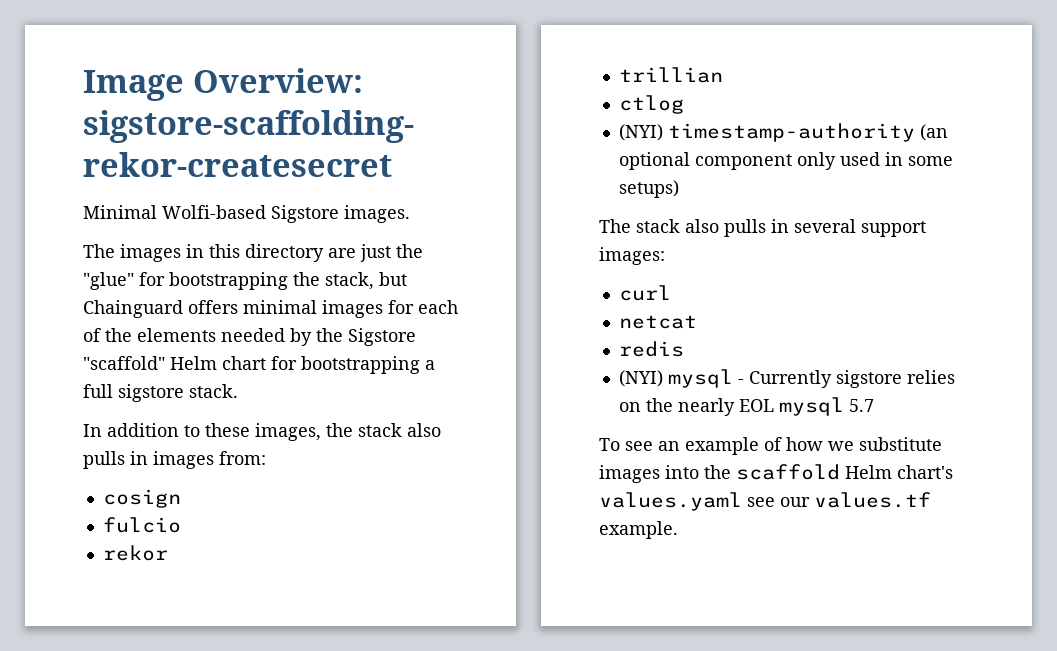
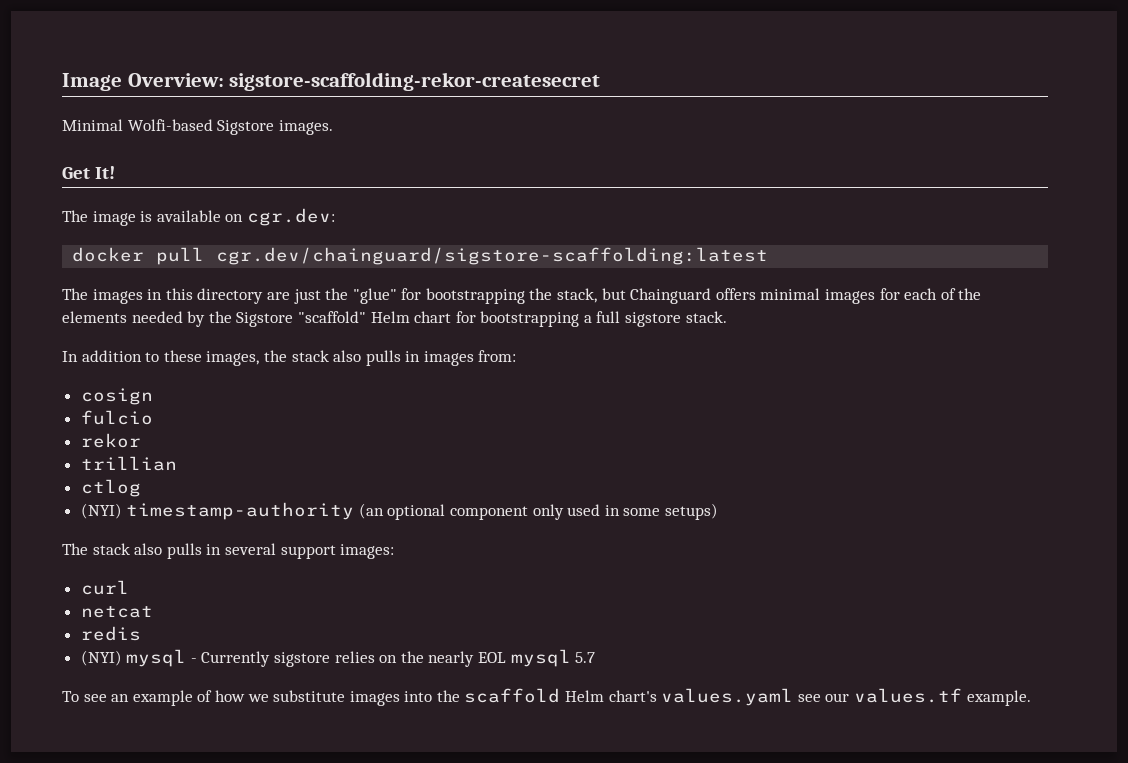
(410, 214) none -> [62,166,115,179] [62,208,335,226] [72,247,769,265] // Get It! // The image is available on cgr.dev: // docker pull cgr.dev/chainguard/sigstore-scaffolding:latest

